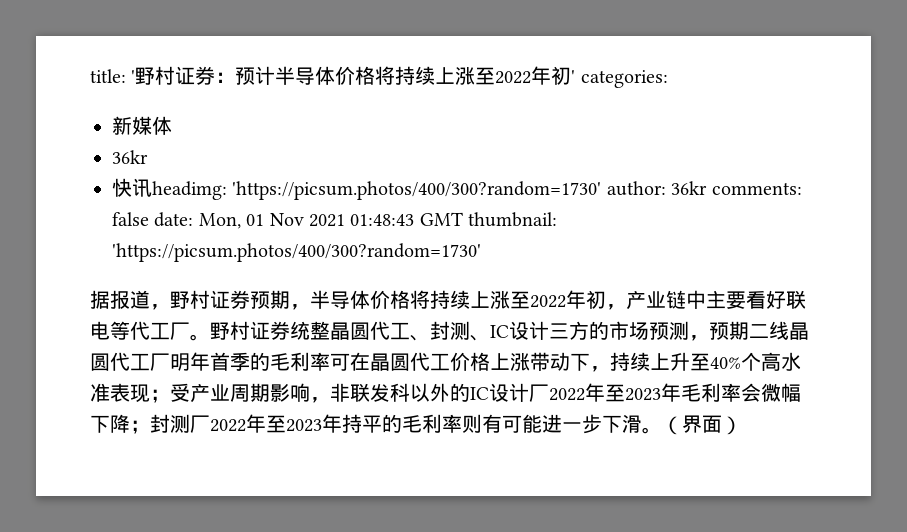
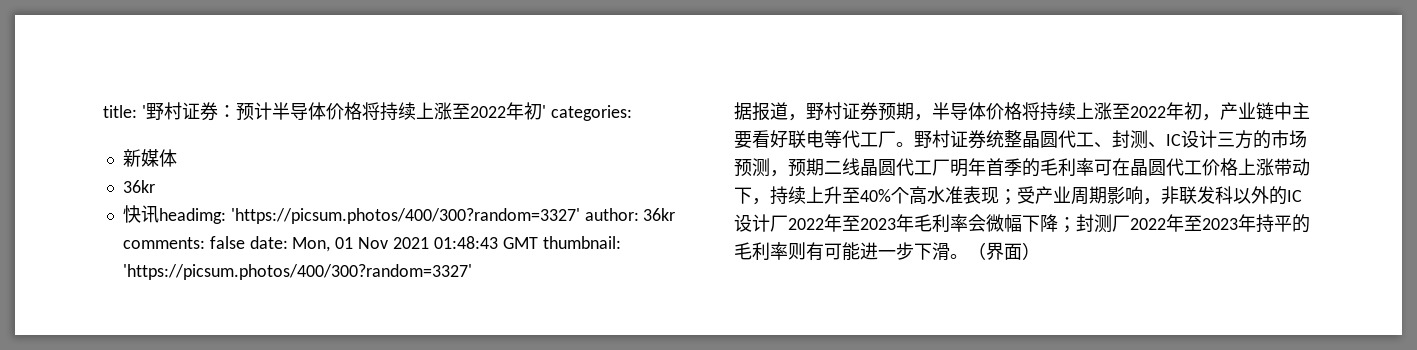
[232,181,602,200] 'https://picsum.photos/400/300?random=1730' -> [230,208,580,224] 'https://picsum.photos/400/300?random=3327'
[112,243,481,262] 'https://picsum.photos/400/300?random=1730' -> [122,264,472,280] 'https://picsum.photos/400/300?random=3327'

